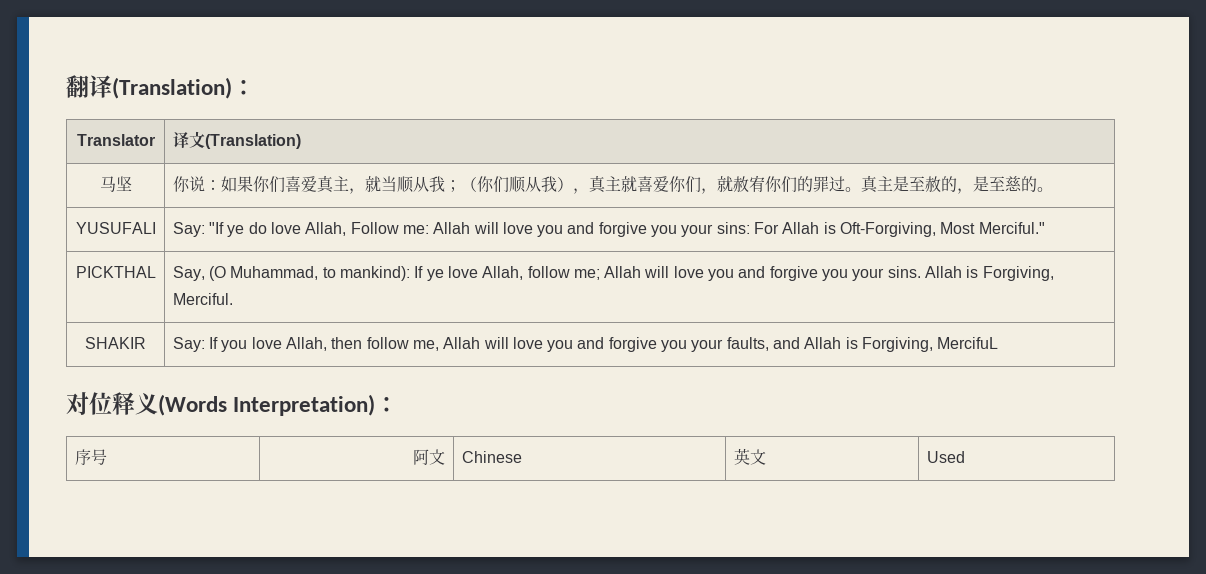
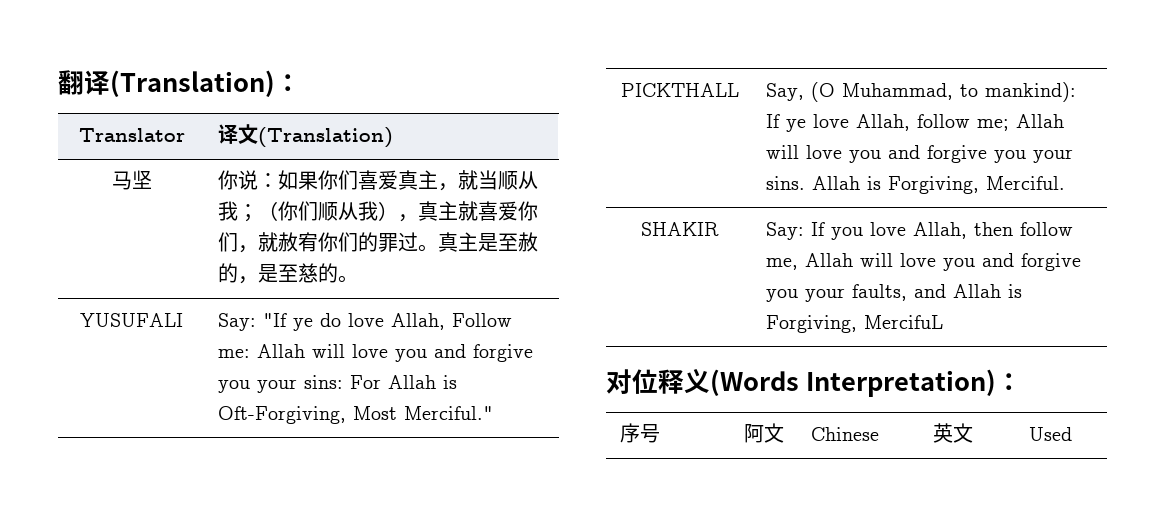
[75,266,156,278] PICKTHAL -> [620,83,739,97] PICKTHALL

